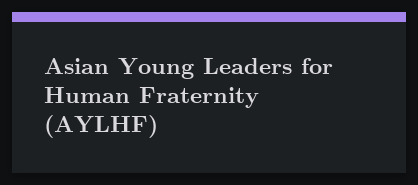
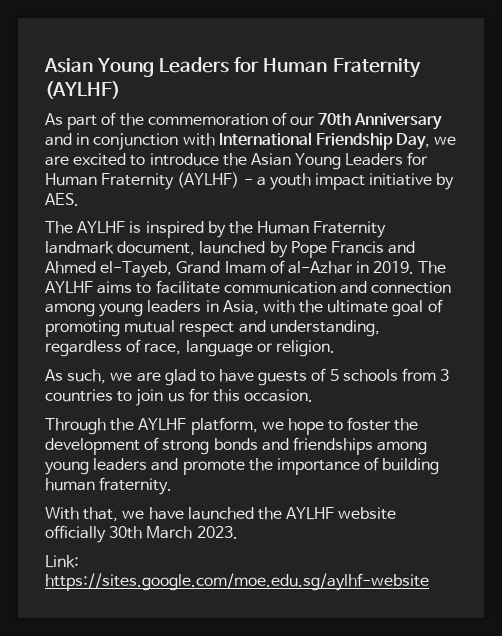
[44,58,333,79] [44,87,259,108] [44,115,158,138] Asian Young Leaders for Human Fraternity (AYLHF) -> [44,57,421,78] [45,81,120,99] [45,112,443,130] [45,132,457,150] [45,152,429,170] [45,172,455,190] [45,193,79,206] [45,221,387,238] [45,241,416,258] [45,260,447,278] [45,280,452,294] [45,299,443,317] [45,320,380,337] [45,339,335,357] [45,368,450,386] [45,388,314,406] [45,417,419,435] [45,437,428,455] [45,457,440,475] [45,477,173,495] [45,507,397,522] [45,525,238,543] [45,555,79,568] [45,573,429,591] Asian Young Leaders for Human Fraternity (AYLHF) // As part of the commemoration of our 70th Anniversary and in conjunction with International Friendship Day, we are excited to introduce the Asian Young Leaders for Human Fraternity (AYLHF) - a youth impact initiative by AES. // The AYLHF is inspired by the Human Fraternity landmark document, launched by Pope Francis and Ahmed el-Tayeb, Grand Imam of al-Azhar in 2019. The AYLHF aims to facilitate communication and connection among young leaders in Asia, with the ultimate goal of promoting mutual respect and understanding, regardless of race, language or religion. // As such, we are glad to have guests of 5 schools from 3 countries to join us for this occasion. // Through the AYLHF platform, we hope to foster the development of strong bonds and friendships among young leaders and promote the importance of building human fraternity. // With that, we have launched the AYLHF website officially 30th March 2023. // Link: https://sites.google.com/moe.edu.sg/aylhf-website

